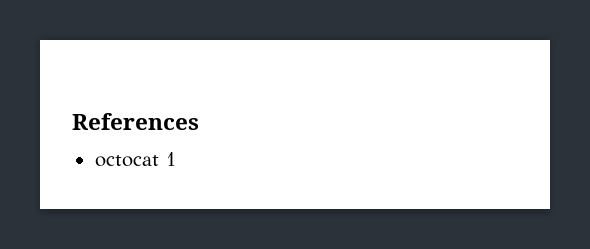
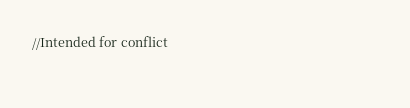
[72,113,199,130] [94,152,176,167] References // octocat 1 -> [32,36,168,50] //Intended for conflict

